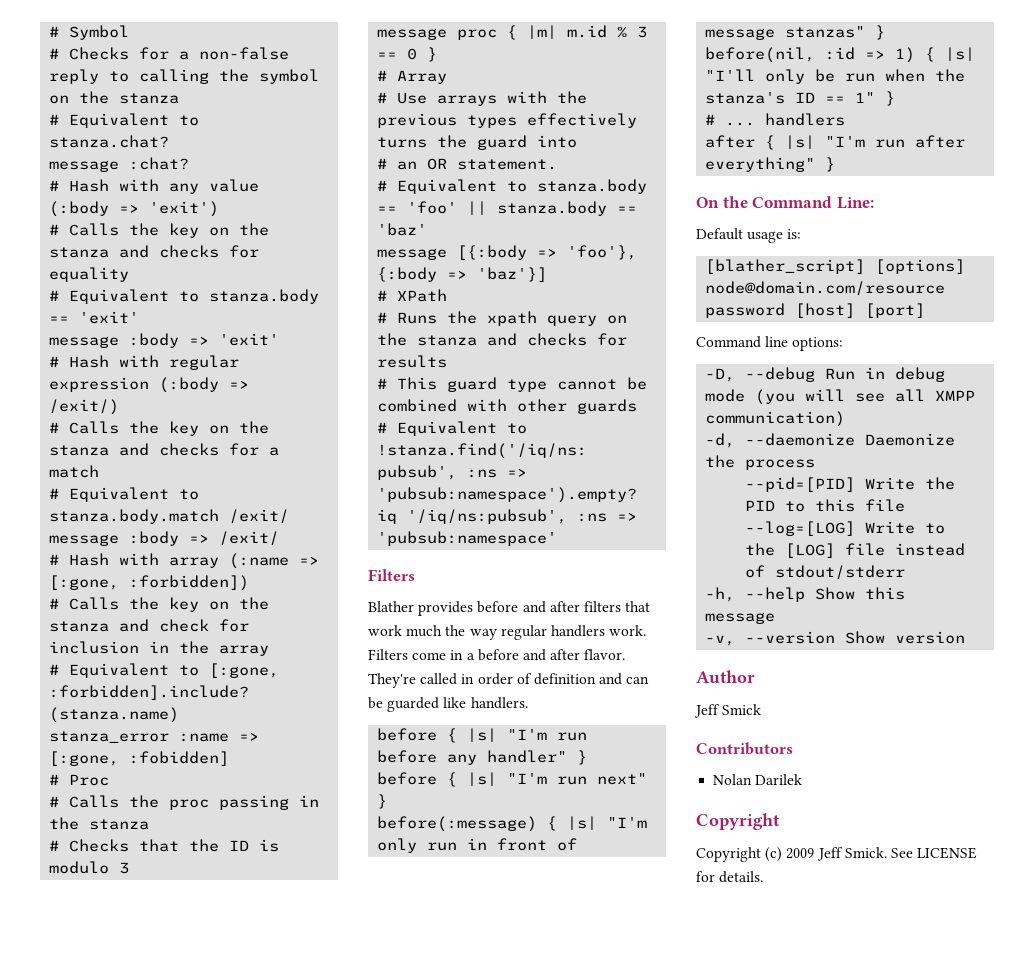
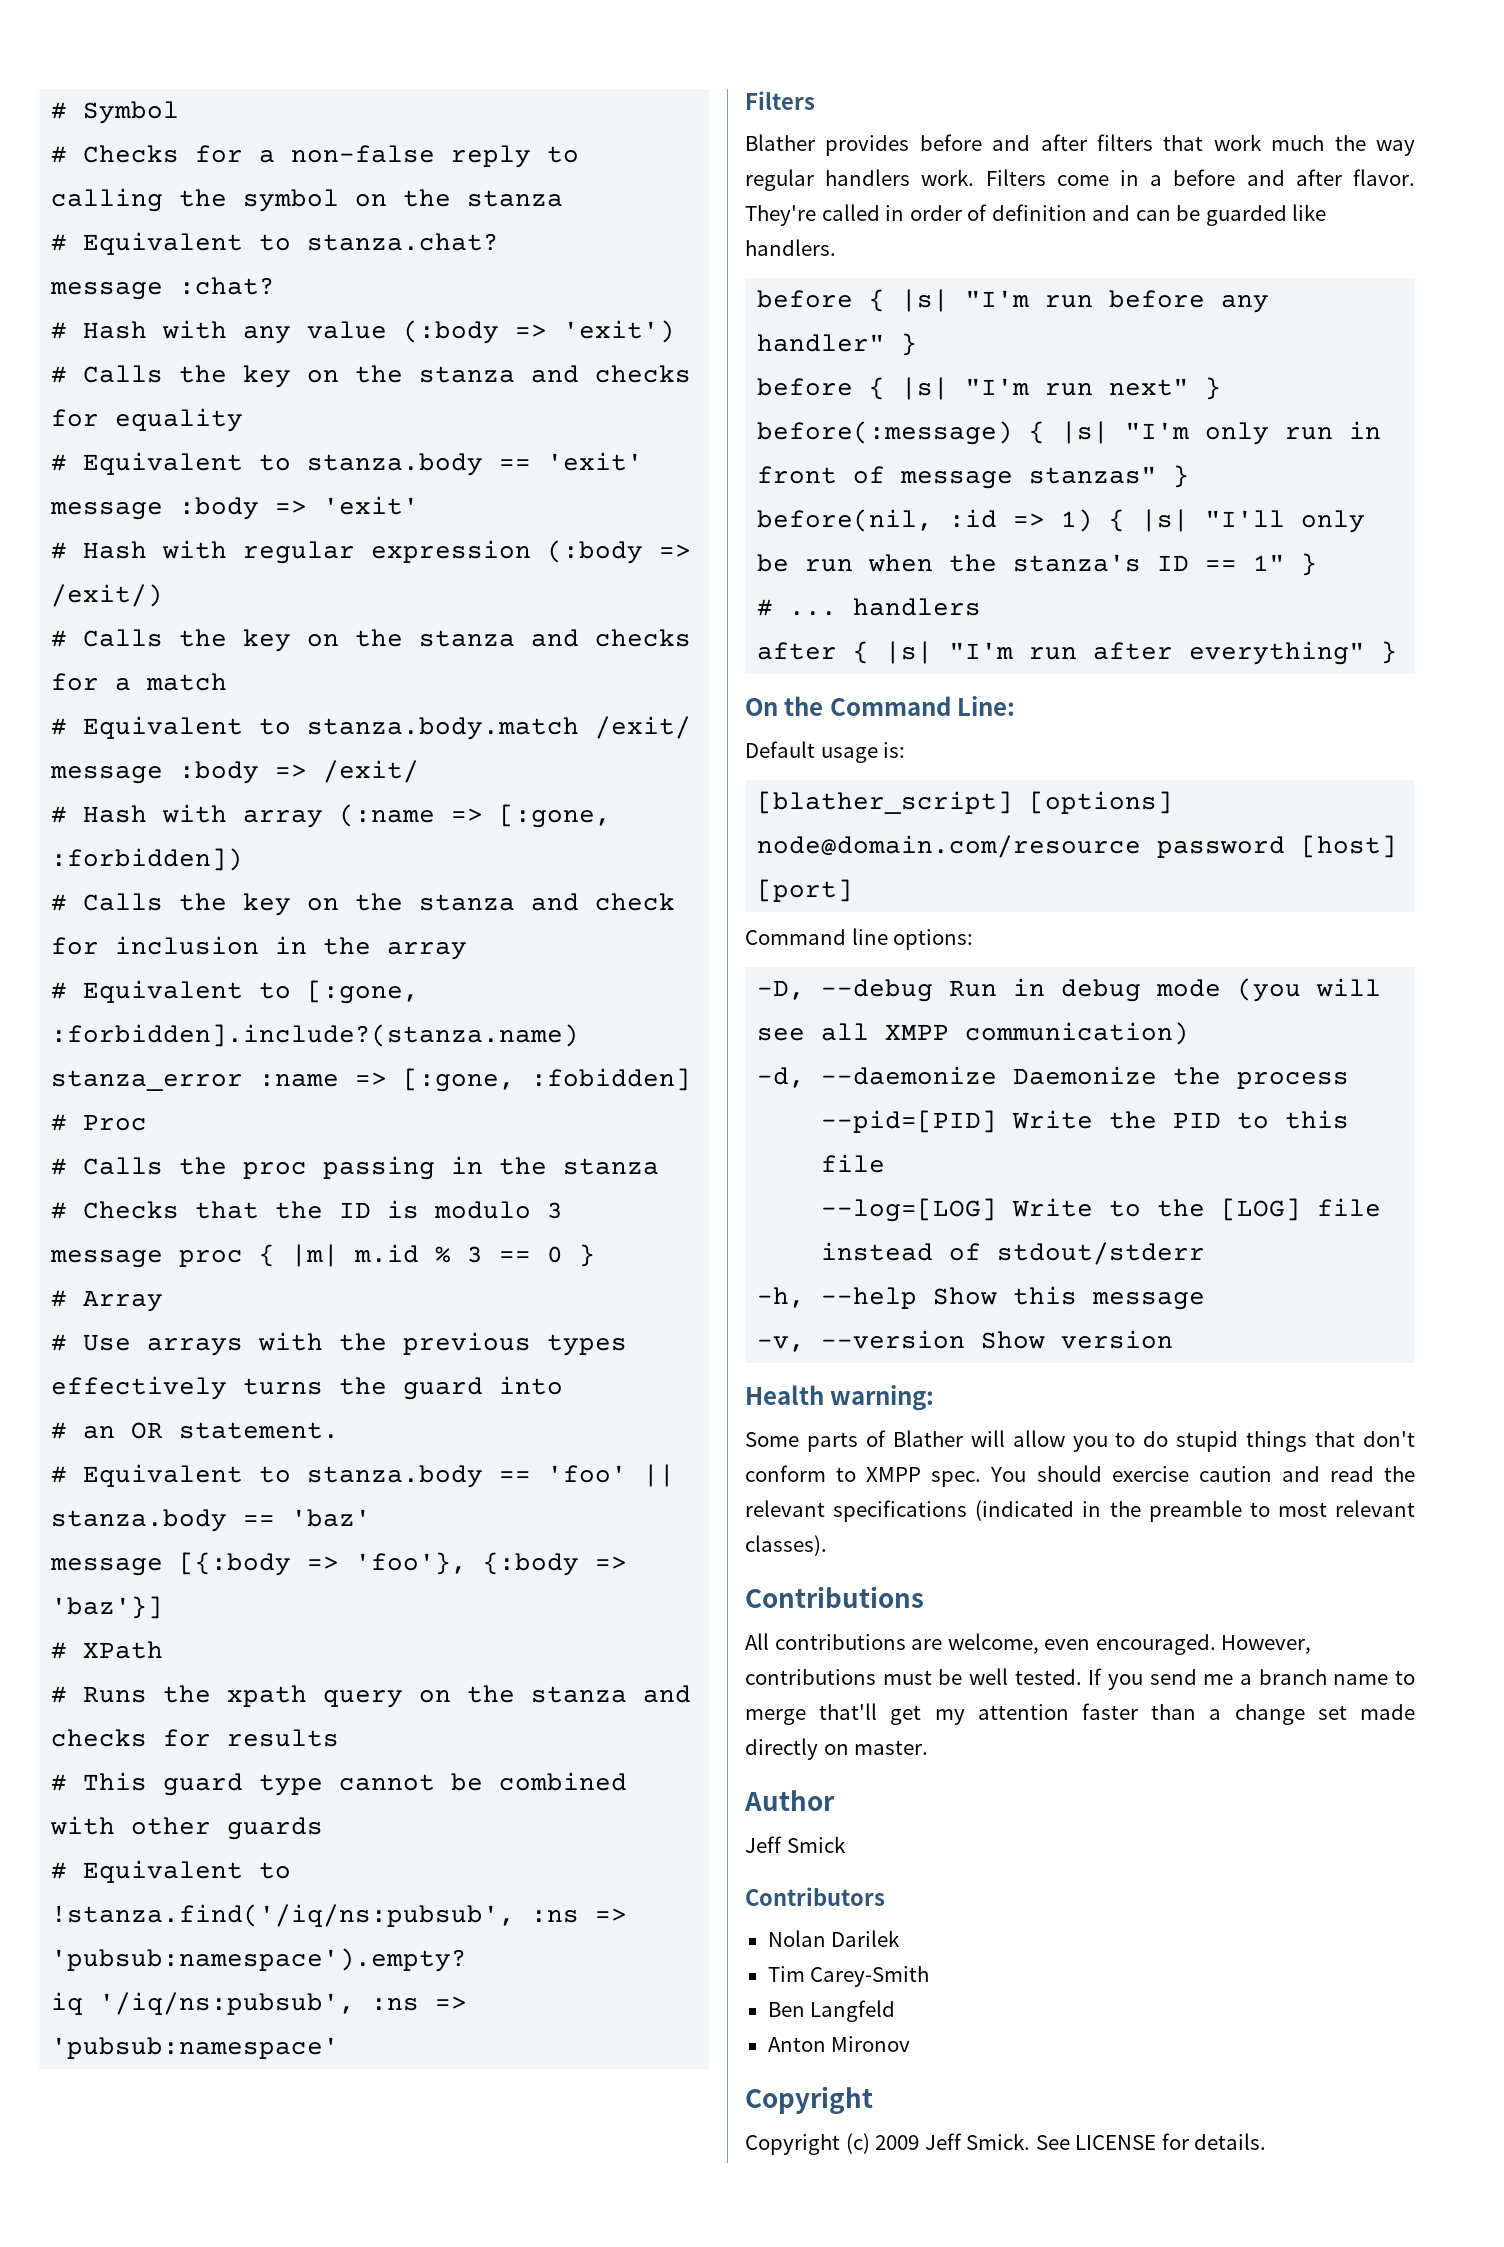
(966, 637) none -> [745,1385,935,1411] [745,1430,1415,1452] [745,1465,1415,1487] [745,1500,1415,1522] [745,1535,827,1556] [745,1586,924,1608] [745,1633,1312,1655] [745,1668,1415,1690] [745,1703,1415,1725] [745,1738,929,1760] // Health warning: // Some parts of Blather will allow you to do stupid things that don't conform to XMPP spec. You should exercise caution and read the relevant specifications (indicated in the preamble to most relevant classes). // Contributions // All contributions are welcome, even encouraged. However, contributions must be well tested. If you send me a branch name to merge that'll get my attention faster than a change set made directly on master.
(803, 779) none -> [767,1966,930,1987] [767,2000,896,2022] [767,2036,911,2052] // Tim Carey-Smith // Ben Langfeld // Anton Mironov

